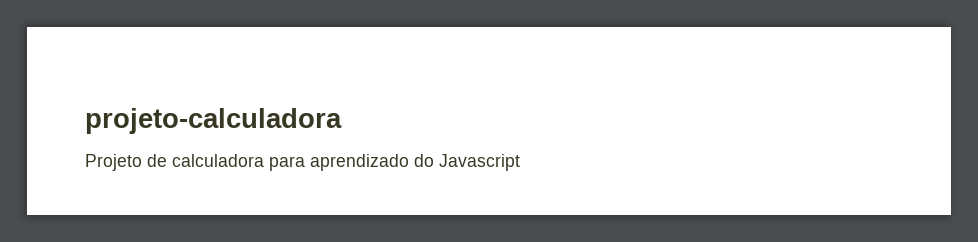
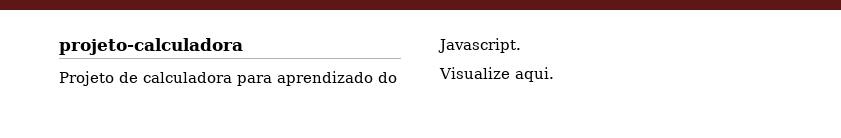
[439,154,520,171] Javascript -> [438,38,521,53] [439,67,554,82] Javascript. // Visualize aqui.

